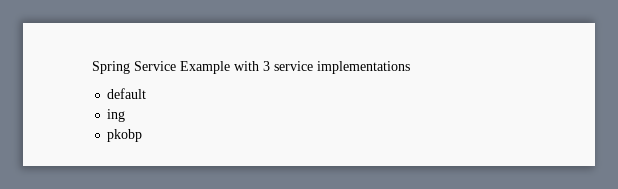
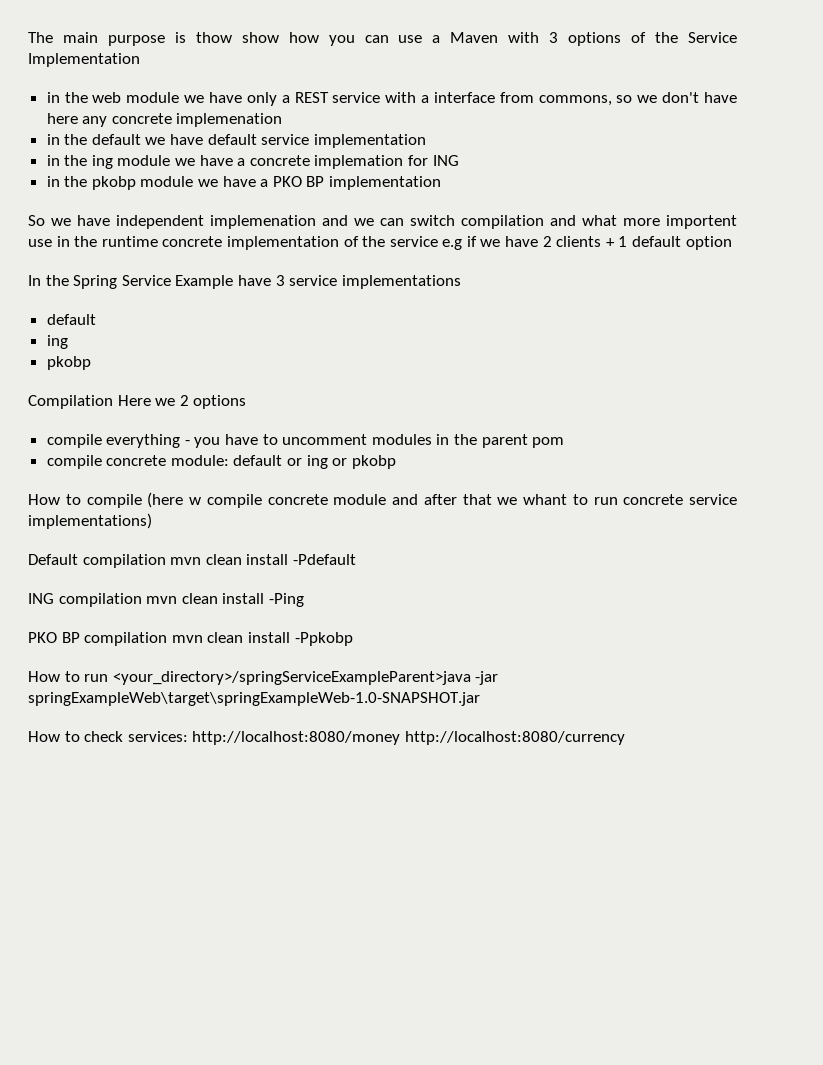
(92, 67) none -> [28,32,738,46] [28,53,140,67] [46,92,738,106] [46,113,283,127] [46,134,426,148] [46,155,459,169] [46,176,442,190] [28,215,737,229] [28,236,732,250] [28,275,69,286] The main purpose is thow show how you can use a Maven with 3 options of the Service Implementation // in the web module we have only a REST service with a interface from commons, so we don't have here any concrete implemenation // in the default we have default service implementation // in the ing module we have a concrete implemation for ING // in the pkobp module we have a PKO BP implementation // So we have independent implemenation and we can switch compilation and what more importent use in the runtime concrete implementation of the service e.g if we have 2 clients + 1 default option // In the
[234,61,259,71] with -> [237,275,271,286] have
(143, 135) none -> [28,395,247,409] [46,434,565,448] [46,455,396,469] [28,492,737,508] [28,513,152,529] [28,554,356,568] [28,593,304,607] [28,632,353,646] [28,671,499,685] [28,692,480,706] [28,731,625,745] // Compilation Here we 2 options // compile everything - you have to uncomment modules in the parent pom // compile concrete module: default or ing or pkobp // How to compile (here w compile concrete module and after that we whant to run concrete service implementations) // Default compilation mvn clean install -Pdefault // ING compilation mvn clean install -Ping // PKO BP compilation mvn clean install -Ppkobp // How to run <your_directory>/springServiceExampleParent>java -jar springExampleWeb\target\springExampleWeb-1.0-SNAPSHOT.jar // How to check services: http://localhost:8080/money http://localhost:8080/currency

